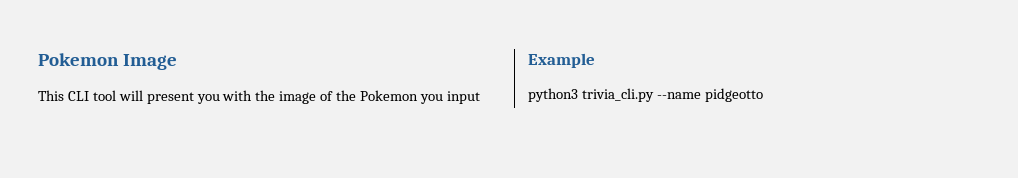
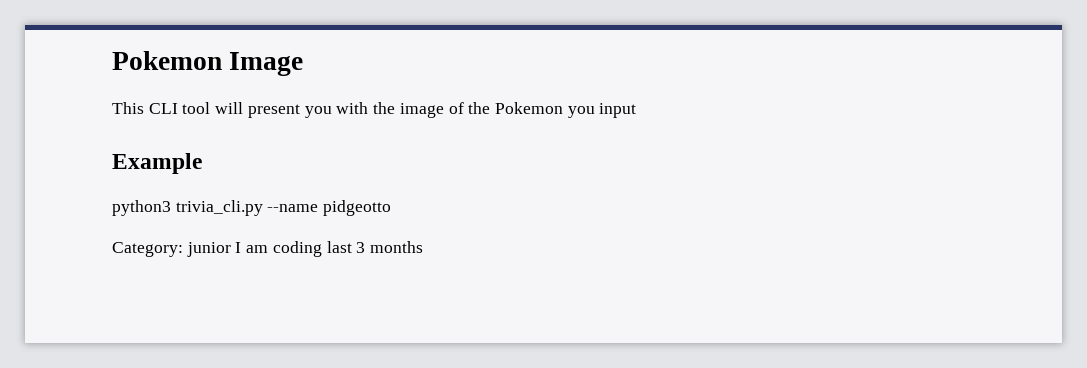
(763, 95) none -> [112,241,424,257] // Category: junior I am coding last 3 months

